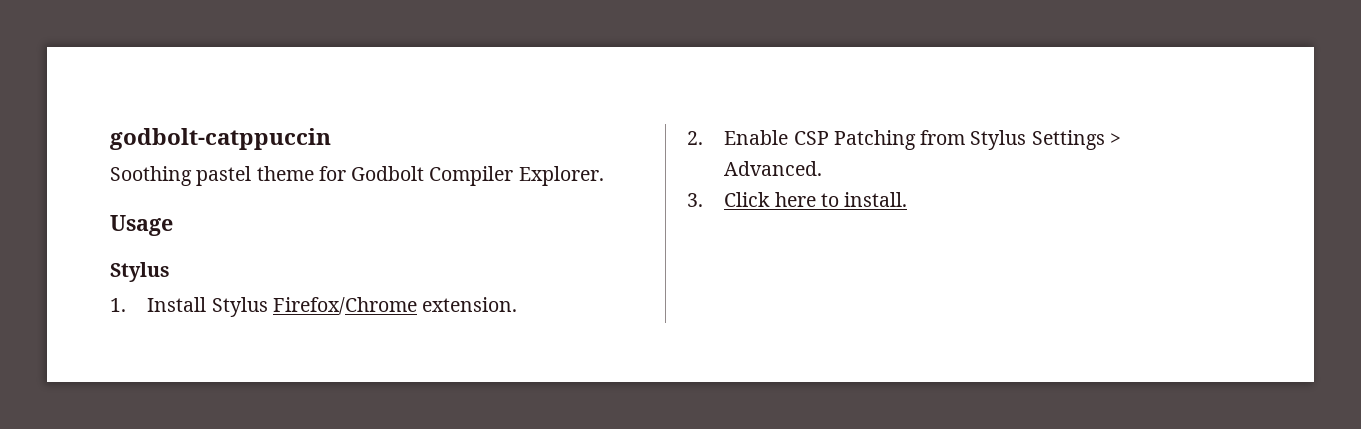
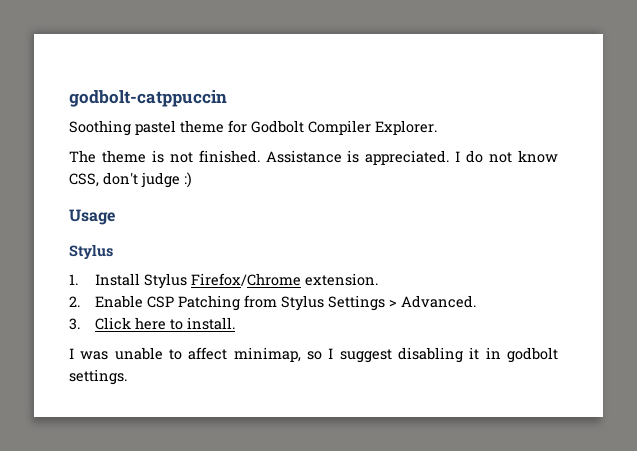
(604, 176) none -> [69,150,559,165] [69,172,192,188] // The theme is not finished. Assistance is appreciated. I do not know CSS, don't judge :)
(908, 199) none -> [69,347,558,363] [69,369,127,385] // I was unable to affect minimap, so I suggest disabling it in godbolt settings.

